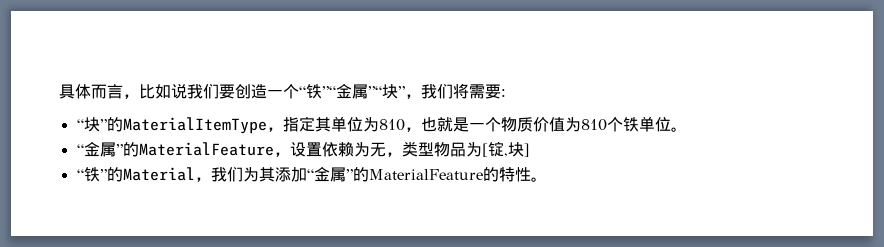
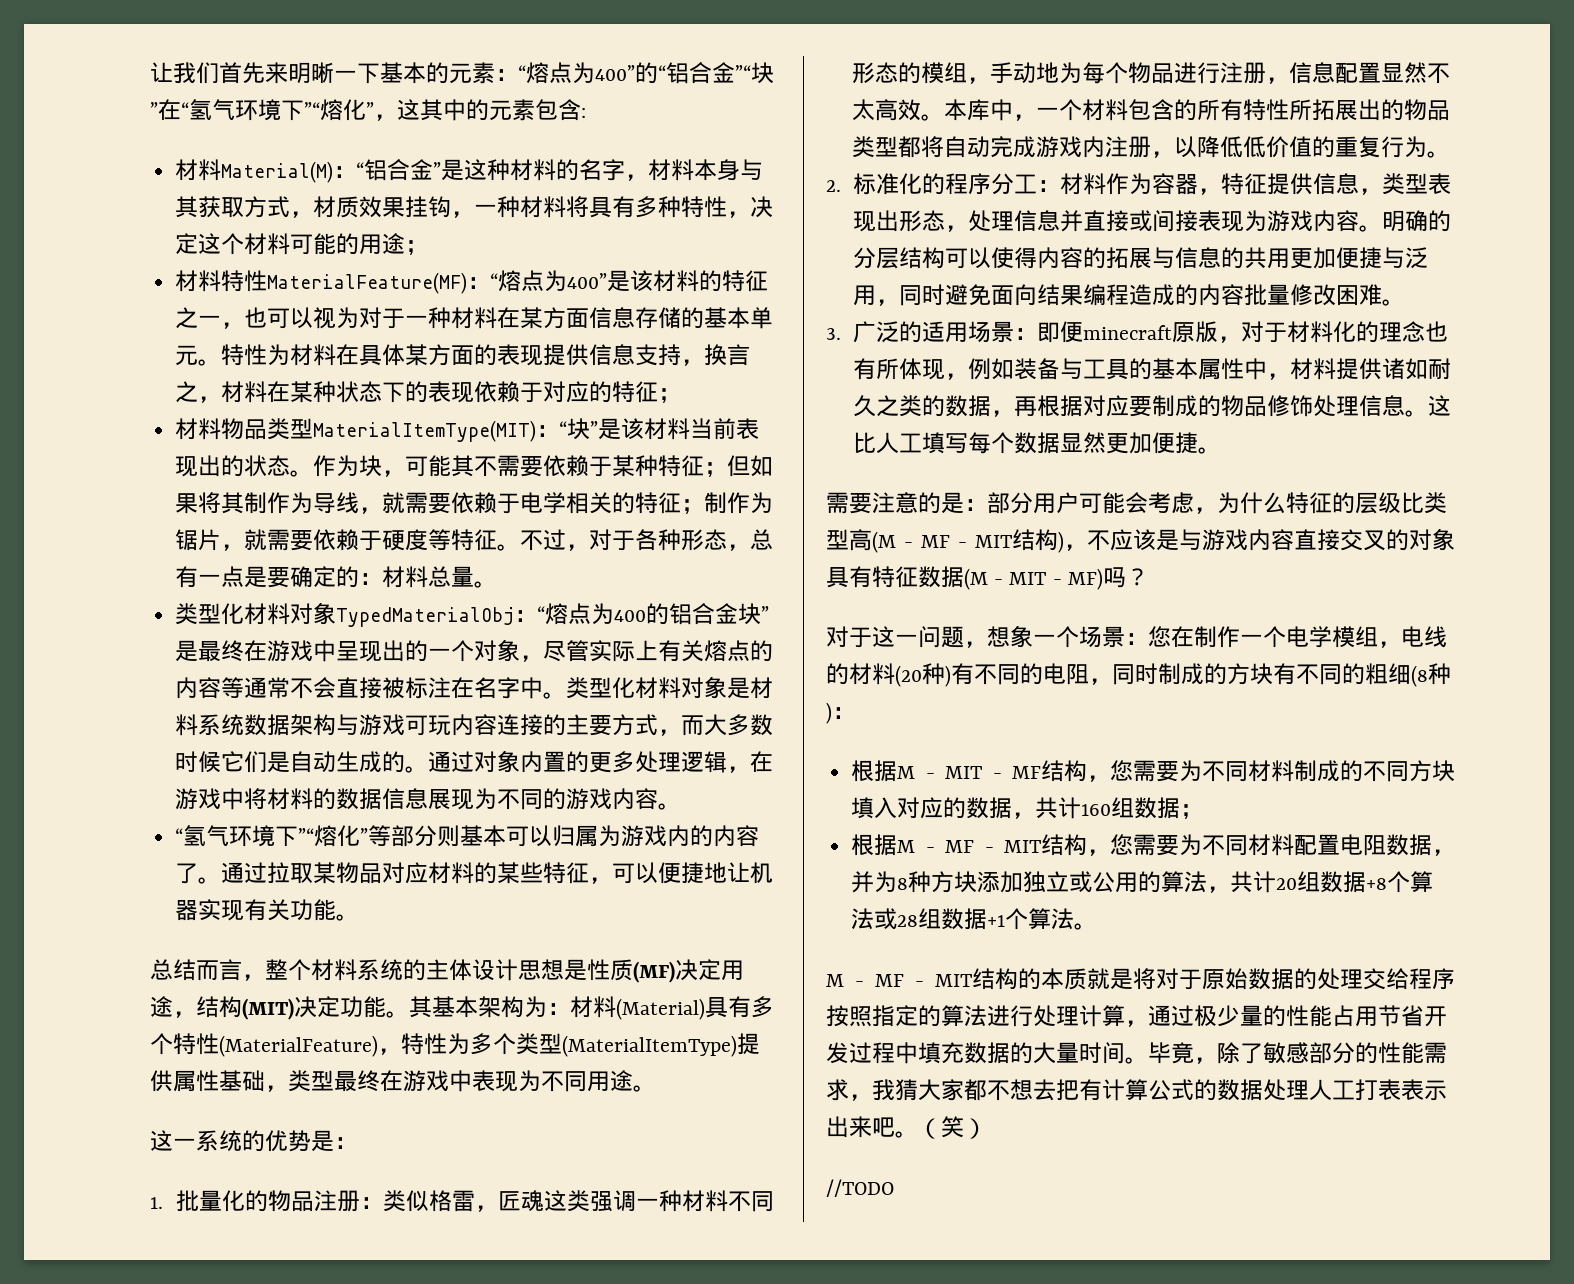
[59,83,506,99] [76,116,687,134] [76,141,530,157] [76,167,547,182] 具体而言，比如说我们要创造一个“铁”“金属”“块”，我们将需要: // “块”的MaterialItemType，指定其单位为810，也就是一个物质价值为810个铁单位。 // “金属”的MaterialFeature，设置依赖为无，类型物品为[锭,块] // “铁”的Material，我们为其添加“金属”的MaterialFeature的特性。 -> [150,62,774,84] [150,99,586,121] [175,159,764,183] [175,196,774,218] [175,233,429,255] [175,270,769,294] [175,307,774,329] [175,344,751,366] [175,381,682,403] [175,418,760,442] [175,455,774,477] [175,492,774,514] [175,529,774,551] [175,566,498,588] [175,602,770,627] [175,639,774,662] [175,676,774,699] [175,714,774,736] [175,750,774,773] [175,788,682,810] [175,825,760,847] [175,862,774,884] [175,899,360,921] [150,959,744,983] [150,996,774,1020] [150,1033,760,1057] [150,1070,656,1092] [150,1130,357,1152] [150,1190,774,1212] [851,62,1450,84] [851,99,1450,121] [851,136,1450,158] [826,173,1451,195] [852,210,1451,232] [852,247,1428,269] [852,284,1405,306] [826,321,1448,343] [852,358,1451,380] [852,395,1451,417] [852,432,1221,454] [826,492,1447,514] [826,528,1455,553] [826,566,1149,590] [826,625,1447,648] [826,663,1451,687] [826,702,855,724] [851,760,1455,782] [851,797,1204,819] [851,834,1455,856] [851,871,1434,893] [851,908,1098,930] [826,968,1455,990] [826,1005,1447,1027] [826,1042,1447,1064] [826,1079,1447,1101] [826,1116,987,1139] [826,1179,894,1197] 让我们首先来明晰一下基本的元素：“熔点为400”的“铝合金”“块”在“氢气环境下”“熔化”，这其中的元素包含: // 材料Material(M)：“铝合金”是这种材料的名字，材料本身与其获取方式，材质效果挂钩，一种材料将具有多种特性，决定这个材料可能的用途； // 材料特性MaterialFeature(MF)：“熔点为400”是该材料的特征之一，也可以视为对于一种材料在某方面信息存储的基本单元。特性为材料在具体某方面的表现提供信息支持，换言之，材料在某种状态下的表现依赖于对应的特征； // 材料物品类型MaterialItemType(MIT)：“块”是该材料当前表现出的状态。作为块，可能其不需要依赖于某种特征；但如果将其制作为导线，就需要依赖于电学相关的特征；制作为锯片，就需要依赖于硬度等特征。不过，对于各种形态，总有一点是要确定的：材料总量。 // 类型化材料对象TypedMaterialObj：“熔点为400的铝合金块”是最终在游戏中呈现出的一个对象，尽管实际上有关熔点的内容等通常不会直接被标注在名字中。类型化材料对象是材料系统数据架构与游戏可玩内容连接的主要方式，而大多数时候它们是自动生成的。通过对象内置的更多处理逻辑，在游戏中将材料的数据信息展现为不同的游戏内容。 // “氢气环境下”“熔化”等部分则基本可以归属为游戏内的内容了。通过拉取某物品对应材料的某些特征，可以便捷地让机器实现有关功能。 // 总结而言，整个材料系统的主体设计思想是性质(MF)决定用途，结构(MIT)决定功能。其基本架构为：材料(Material)具有多个特性(MaterialFeature)，特性为多个类型(MaterialItemType)提供属性基础，类型最终在游戏中表现为不同用途。 // 这一系统的优势是： // 1.批量化的物品注册：类似格雷，匠魂这类强调一种材料不同形态的模组，手动地为每个物品进行注册，信息配置显然不太高效。本库中，一个材料包含的所有特性所拓展出的物品类型都将自动完成游戏内注册，以降低低价值的重复行为。 // 2.标准化的程序分工：材料作为容器，特征提供信息，类型表现出形态，处理信息并直接或间接表现为游戏内容。明确的分层结构可以使得内容的拓展与信息的共用更加便捷与泛用，同时避免面向结果编程造成的内容批量修改困难。 // 3.广泛的适用场景：即便minecraft原版，对于材料化的理念也有所体现，例如装备与工具的基本属性中，材料提供诸如耐久之类的数据，再根据对应要制成的物品修饰处理信息。这比人工填写每个数据显然更加便捷。 // 需要注意的是：部分用户可能会考虑，为什么特征的层级比类型高(M - MF - MIT结构)，不应该是与游戏内容直接交叉的对象具有特征数据(M - MIT - MF)吗？ // 对于这一问题，想象一个场景：您在制作一个电学模组，电线的材料(20种)有不同的电阻，同时制成的方块有不同的粗细(8种)： // 根据M - MIT - MF结构，您需要为不同材料制成的不同方块填入对应的数据，共计160组数据； // 根据M - MF - MIT结构，您需要为不同材料配置电阻数据，并为8种方块添加独立或公用的算法，共计20组数据+8个算法或28组数据+1个算法。 // M - MF - MIT结构的本质就是将对于原始数据的处理交给程序按照指定的算法进行处理计算，通过极少量的性能占用节省开发过程中填充数据的大量时间。毕竟，除了敏感部分的性能需求，我猜大家都不想去把有计算公式的数据处理人工打表表示出来吧。（笑） // //TODO

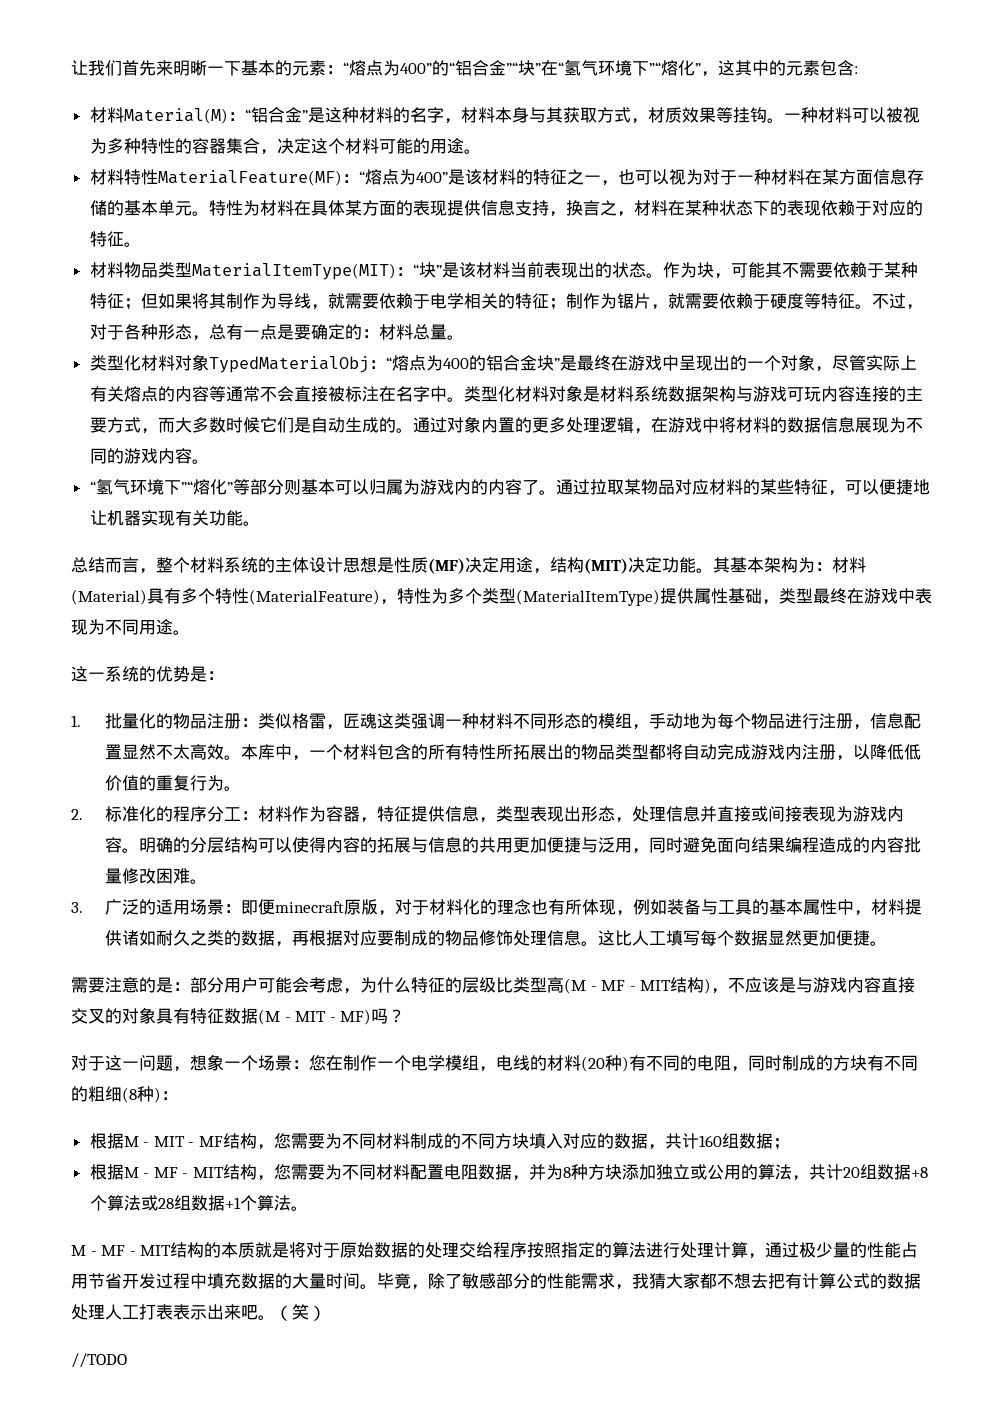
[405,196,728,218] 挂钩，一种材料将具有多种特性 -> [715,107,920,123] [89,138,260,154] 等挂钩。一种材料可以被视为多种特性的容器集合
[405,240,429,255] ； -> [463,149,481,154] 。
[658,388,682,403] ； -> [123,242,141,247] 。

